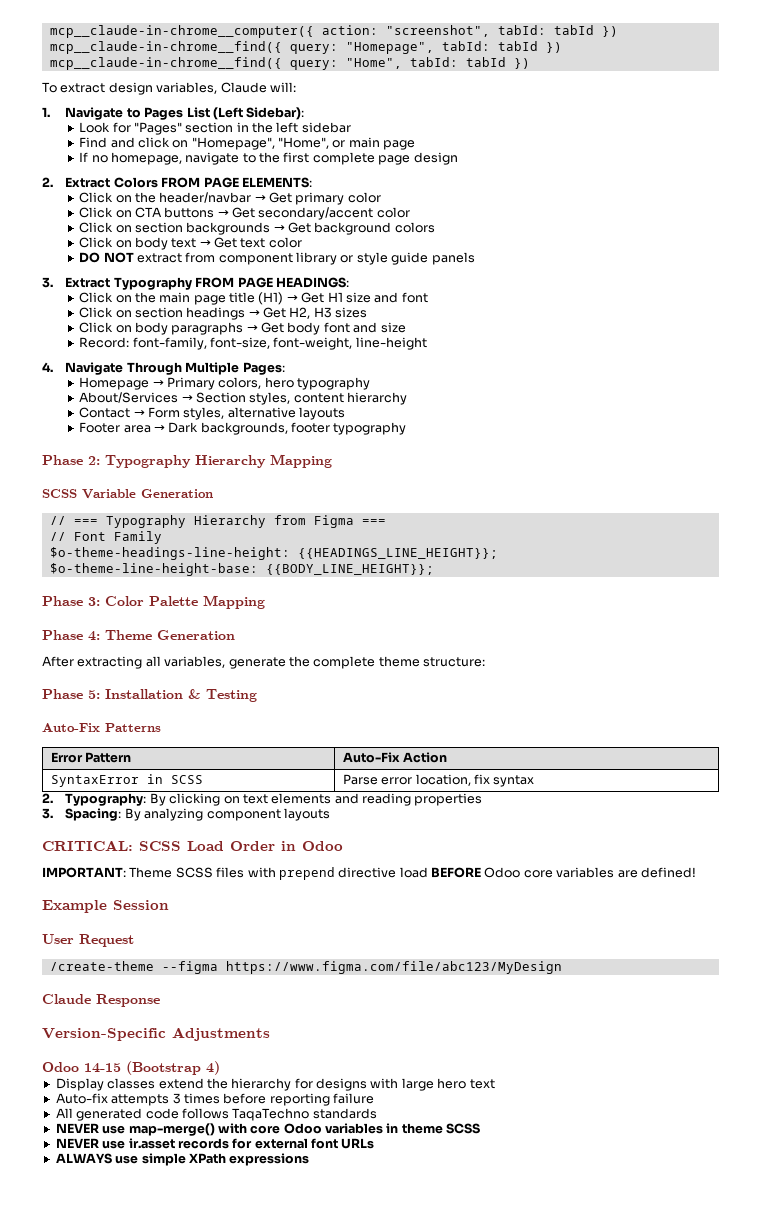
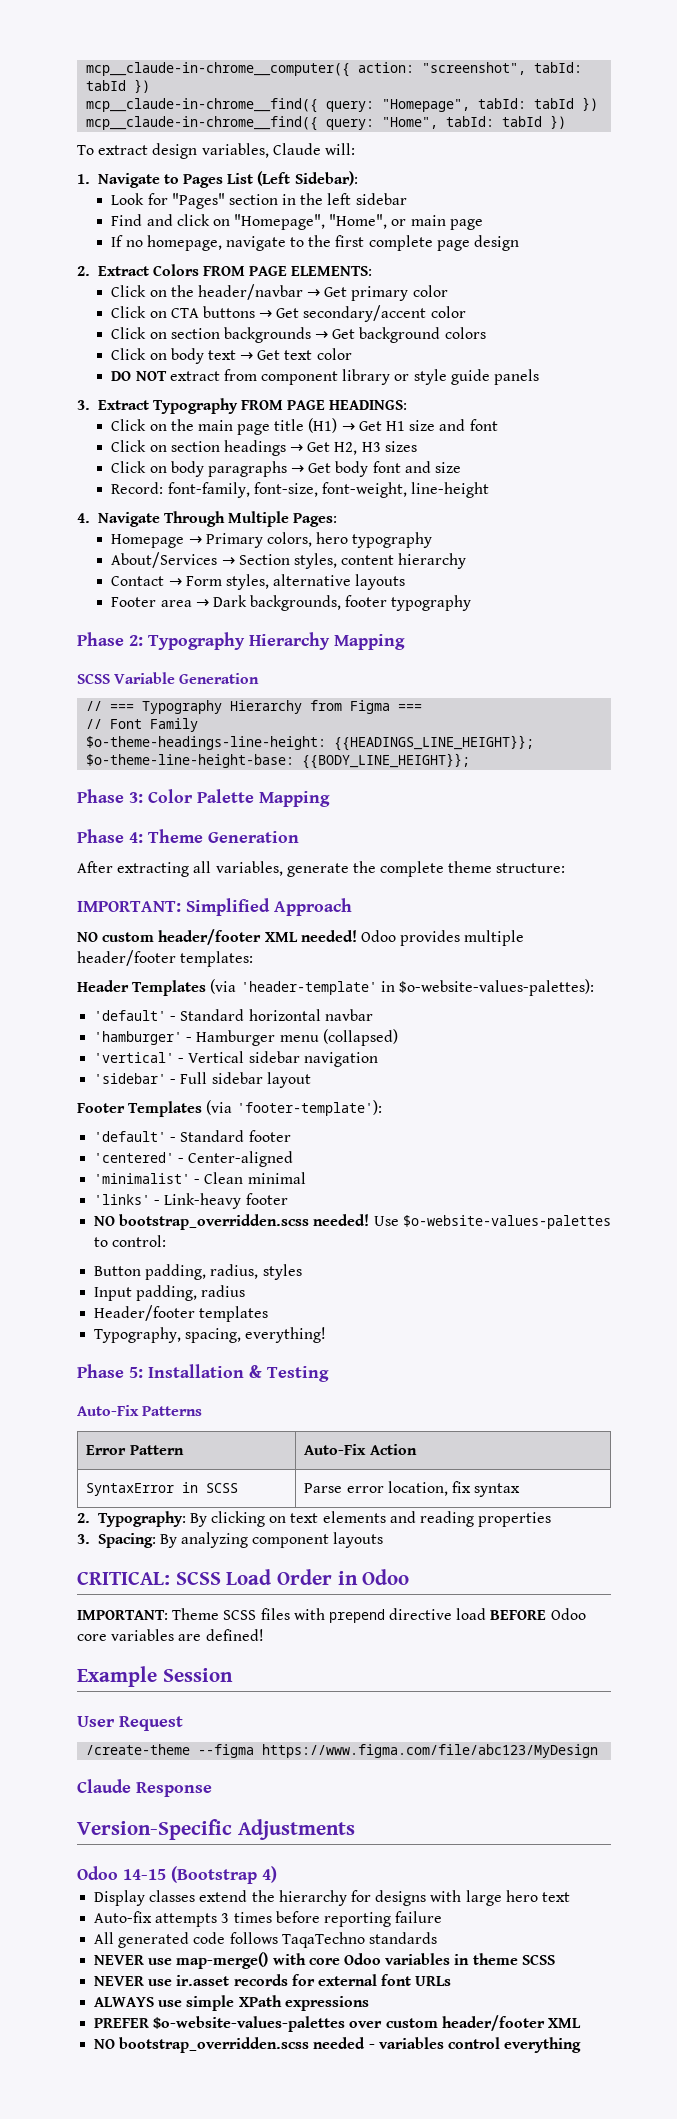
(485, 662) none -> [77,898,352,916] [77,929,525,946] [77,950,254,967] [77,979,594,996] [94,1009,373,1021] [94,1029,398,1046] [94,1051,378,1067] [94,1072,311,1088] [77,1100,382,1117] [94,1130,291,1142] [94,1151,294,1167] [94,1172,306,1184] [94,1193,288,1209] [94,1214,611,1230] [94,1235,167,1247] [94,1264,302,1280] [94,1285,246,1301] [94,1305,269,1322] [94,1327,327,1343] // IMPORTANT: Simplified Approach // NO custom header/footer XML needed! Odoo provides multiple header/footer templates: // Header Templates (via 'header-template' in $o-website-values-palettes): // 'default' - Standard horizontal navbar // 'hamburger' - Hamburger menu (collapsed) // 'vertical' - Vertical sidebar navigation // 'sidebar' - Full sidebar layout // Footer Templates (via 'footer-template'): // 'default' - Standard footer // 'centered' - Center-aligned // 'minimalist' - Clean minimal // 'links' - Link-heavy footer // NO bootstrap_overridden.scss needed! Use $o-website-values-palettes to control: // Button padding, radius, styles // Input padding, radius // Header/footer templates // Typography, spacing, everything!
(310, 1159) none -> [94,2015,581,2032] [94,2037,582,2053] // PREFER $o-website-values-palettes over custom header/footer XML // NO bootstrap_overridden.scss needed - variables control everything

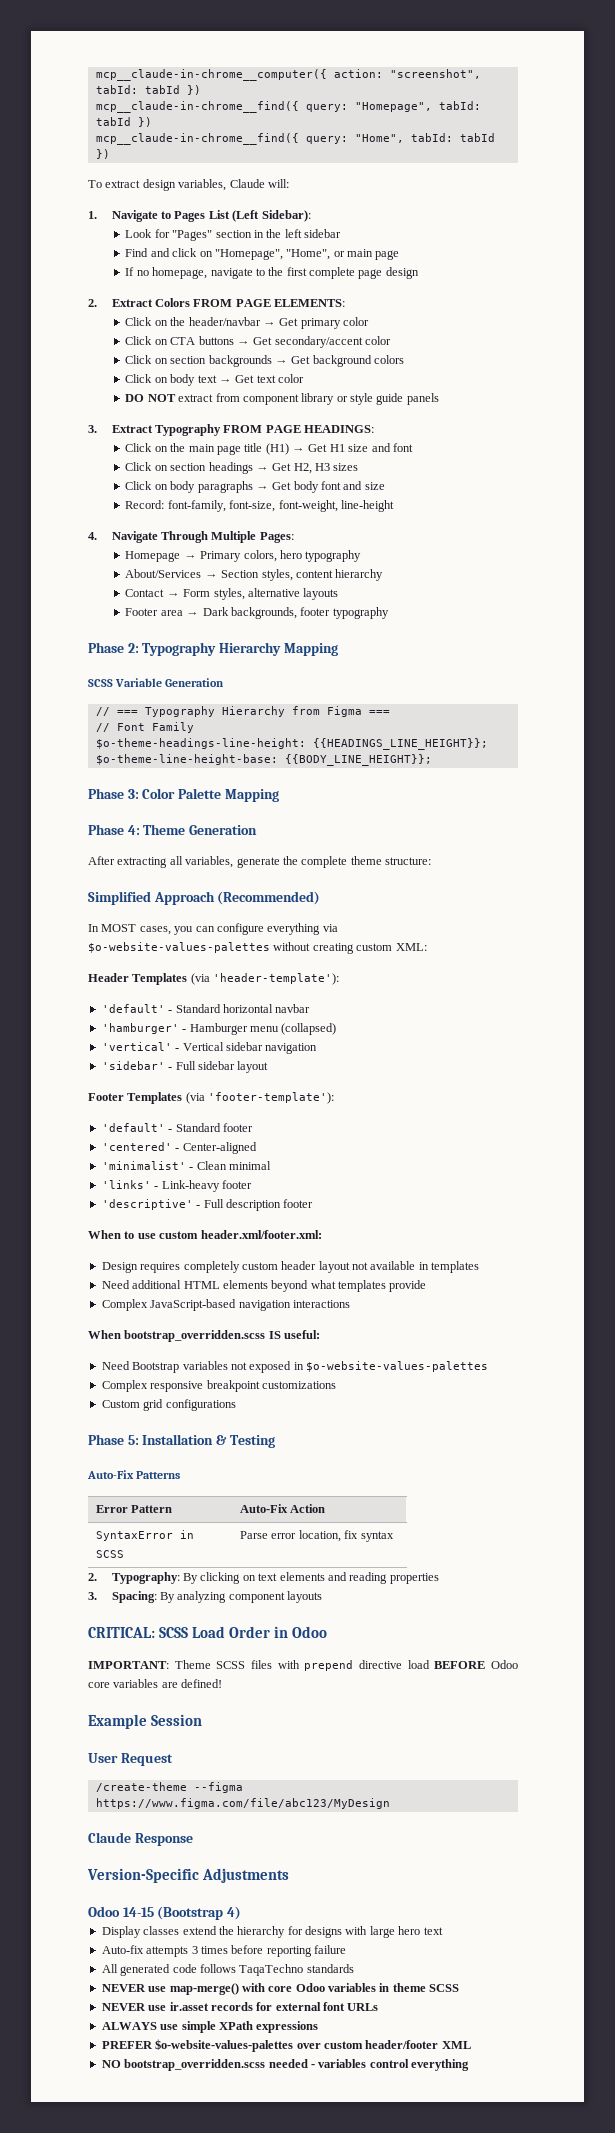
[77,901,181,912] IMPORTANT: -> (431, 861) none
[77,929,525,946] [77,950,254,967] // NO custom header/footer XML needed! Odoo provides multiple header/footer templates: -> [217,891,321,905] [88,923,338,935] [88,942,427,954] (Recommended) // In MOST cases, you can configure everything via $o-website-values-palettes without creating custom XML:
[240,979,594,996] 'header-template' in $o-website-values-palettes): -> [213,973,340,985] 'header-template'):
[94,1214,611,1230] [94,1235,167,1247] [94,1264,302,1280] [94,1285,246,1301] [94,1305,269,1322] [94,1327,327,1343] NO bootstrap_overridden.scss needed! Use $o-website-values-palettes to control: // Button padding, radius, styles // Input padding, radius // Header/footer templates // Typography, spacing, everything! -> [101,1199,314,1211] [88,1230,322,1239] [101,1261,480,1273] [101,1280,427,1292] [101,1299,350,1311] [88,1330,321,1342] [101,1361,488,1373] [101,1380,336,1392] [101,1399,236,1411] 'descriptive' - Full description footer // When to use custom header.xml/footer.xml: // Design requires completely custom header layout not available in templates // Need additional HTML elements beyond what templates provide // Complex JavaScript-based navigation interactions // When bootstrap_overridden.scss IS useful: // Need Bootstrap variables not exposed in $o-website-values-palettes // Complex responsive breakpoint customizations // Custom grid configurations

